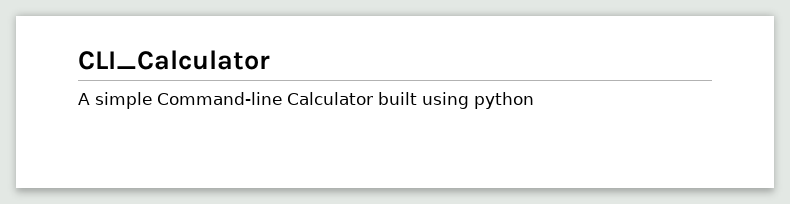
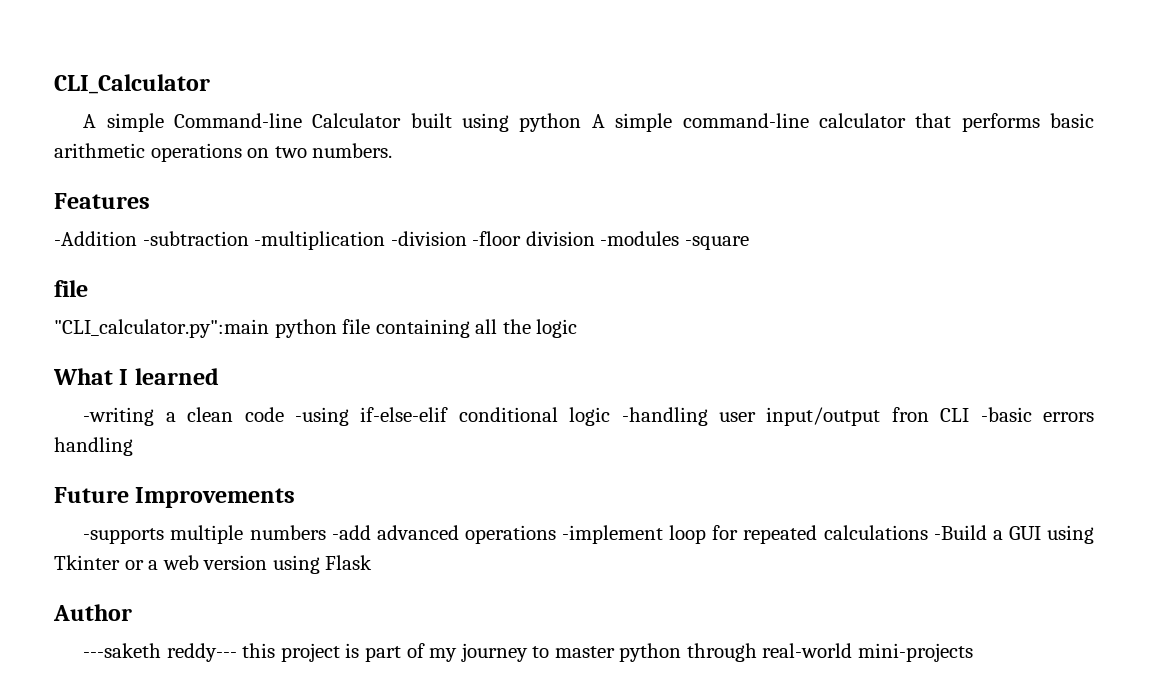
(534, 100) none -> [591,113,1095,132] [54,143,393,162] [54,193,150,209] [54,231,749,250] [54,280,88,297] [54,319,578,338] [53,368,219,385] [83,407,1094,426] [54,437,133,456] [54,487,296,508] [83,525,1095,544] [54,555,373,574] [53,604,132,621] [83,643,973,662] A simple command-line calculator that performs basic arithmetic operations on two numbers. // Features // -Addition -subtraction -multiplication -division -floor division -modules -square // file // "CLI_calculator.py":main python file containing all the logic // What I learned // -writing a clean code -using if-else-elif conditional logic -handling user input/output fron CLI -basic errors handling // Future Improvements // -supports multiple numbers -add advanced operations -implement loop for repeated calculations -Build a GUI using Tkinter or a web version using Flask // Author // ---saketh reddy--- this project is part of my journey to master python through real-world mini-projects

